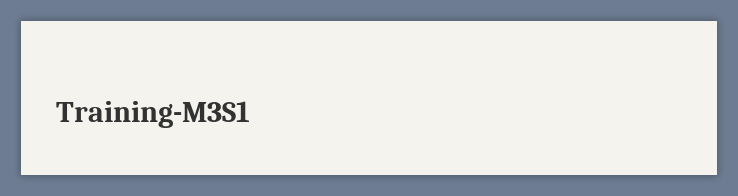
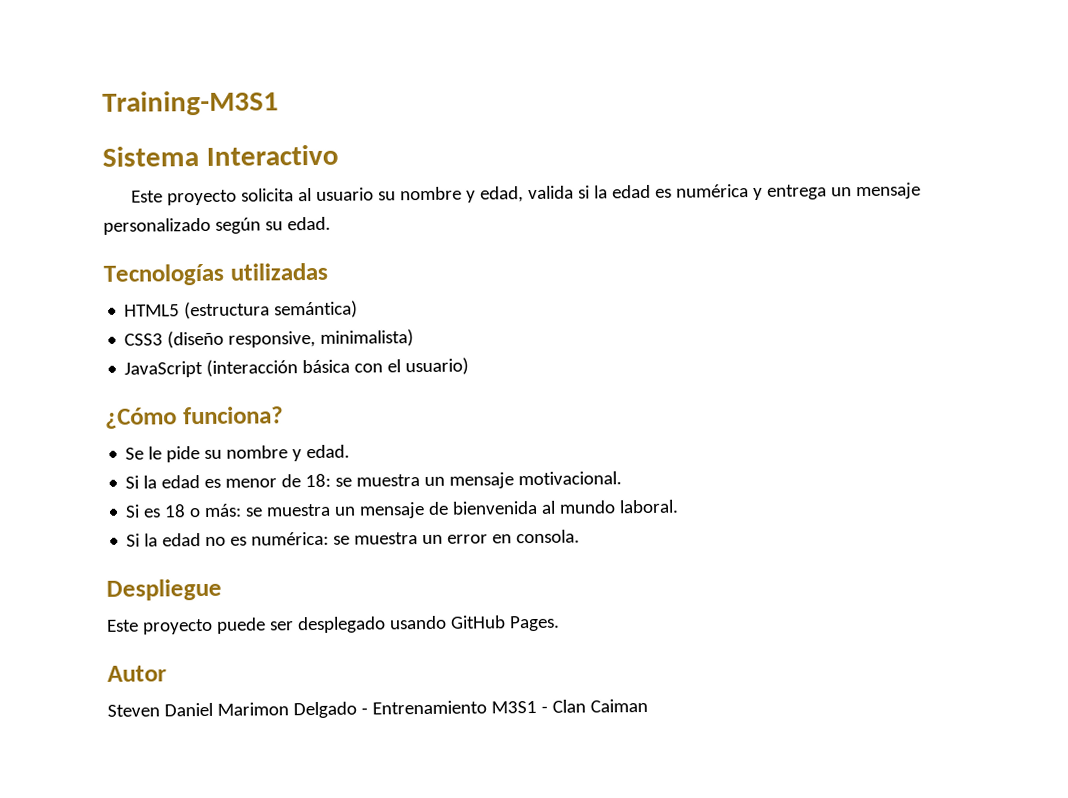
(250, 114) none -> [102,144,339,167] [131,182,921,206] [103,216,331,235] [103,262,328,286] [124,300,359,320] [124,329,415,349] [124,357,470,378] [105,406,284,429] [125,444,351,463] [125,471,623,489] [125,499,680,519] [126,529,581,547] [106,578,222,601] [106,615,560,635] [107,665,167,682] [107,698,648,719] // Sistema Interactivo // Este proyecto solicita al usuario su nombre y edad, valida si la edad es numérica y entrega un mensaje personalizado según su edad. // Tecnologías utilizadas // HTML5 (estructura semántica) // CSS3 (diseño responsive, minimalista) // JavaScript (interacción básica con el usuario) // ¿Cómo funciona? // Se le pide su nombre y edad. // Si la edad es menor de 18: se muestra un mensaje motivacional. // Si es 18 o más: se muestra un mensaje de bienvenida al mundo laboral. // Si la edad no es numérica: se muestra un error en consola. // Despliegue // Este proyecto puede ser desplegado usando GitHub Pages. // Autor // Steven Daniel Marimon Delgado - Entrenamiento M3S1 - Clan Caiman

